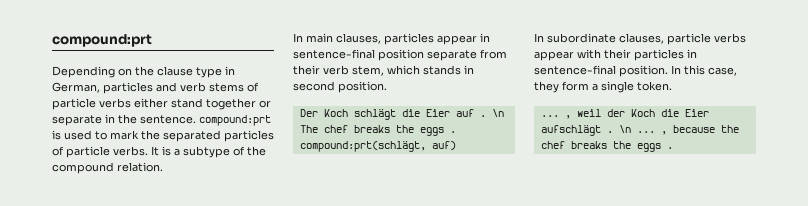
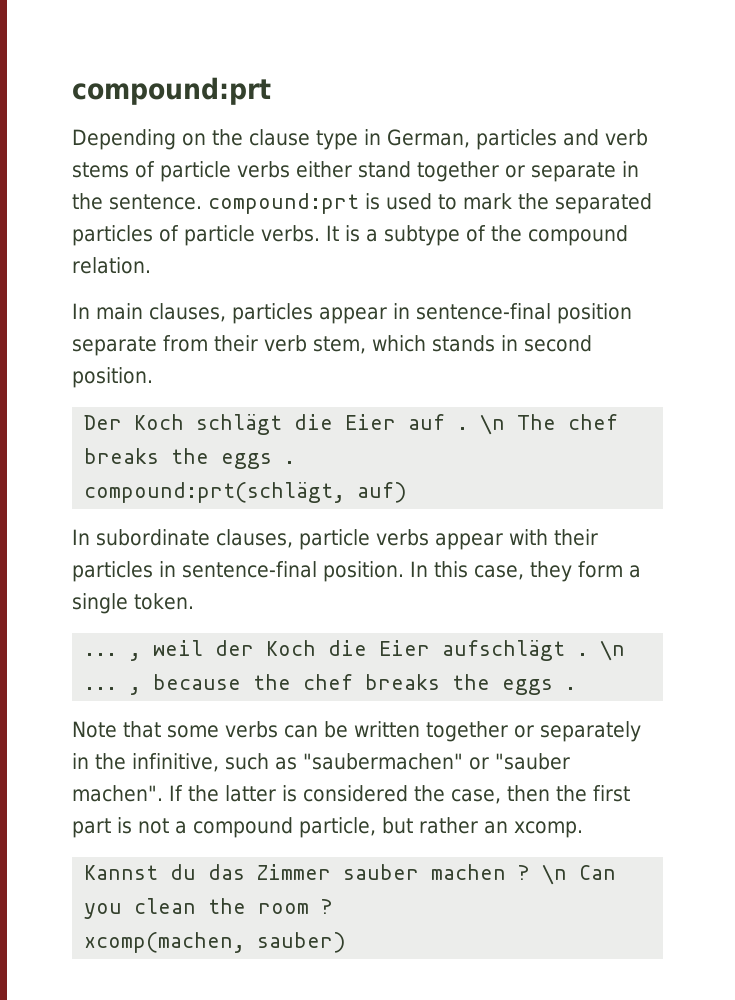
(673, 148) none -> [72,721,641,742] [72,753,570,772] [72,785,630,804] [72,817,583,838] [84,864,617,885] [84,898,334,919] [84,932,347,953] // Note that some verbs can be written together or separately in the infinitive, such as "saubermachen" or "sauber machen". If the latter is considered the case, then the first part is not a compound particle, but rather an xcomp. // Kannst du das Zimmer sauber machen ? \n Can you clean the room ? // xcomp(machen, sauber)

